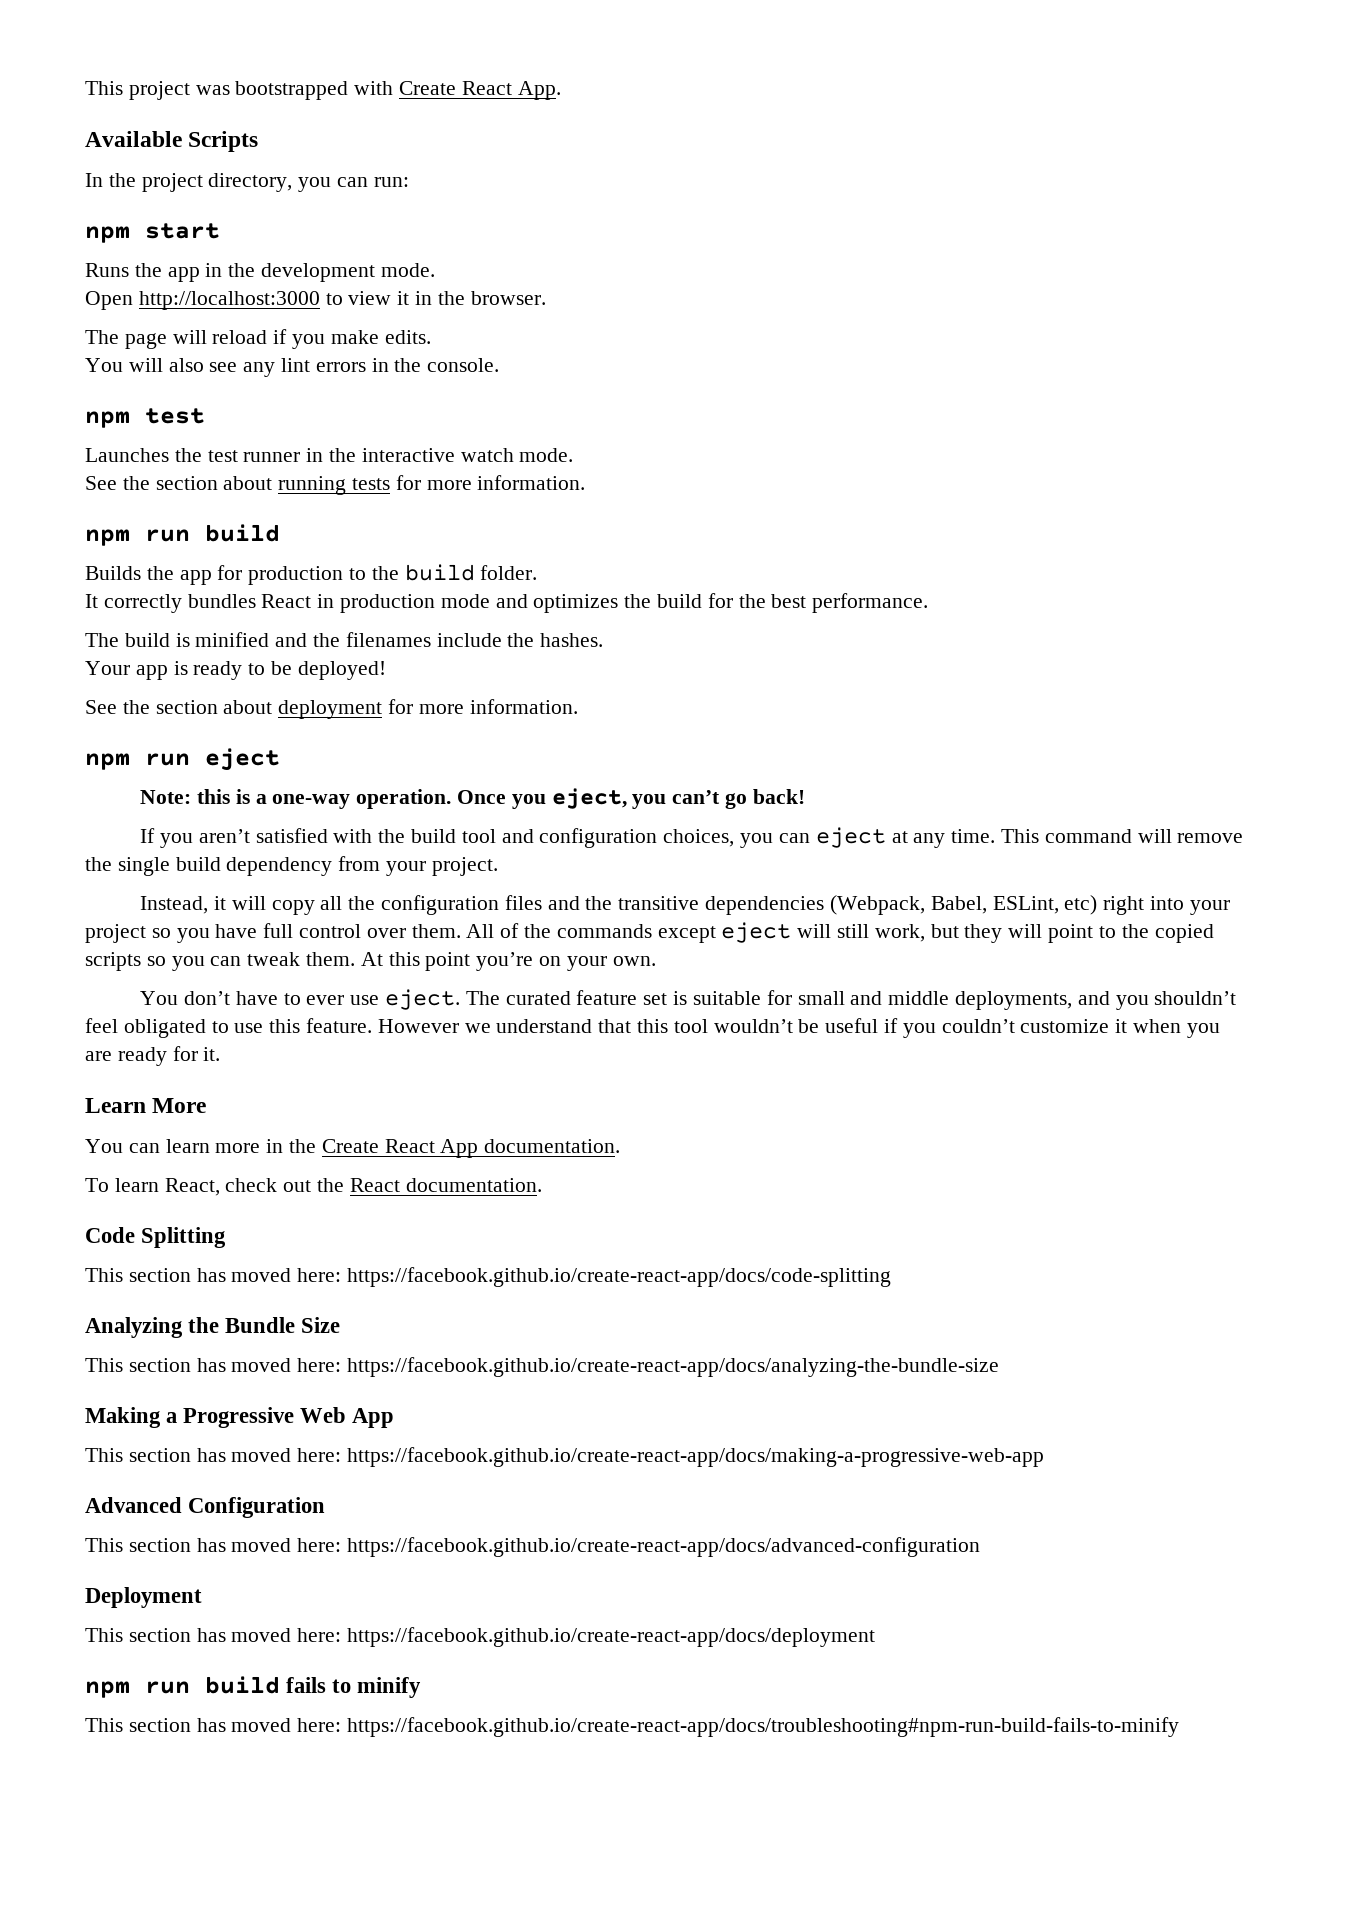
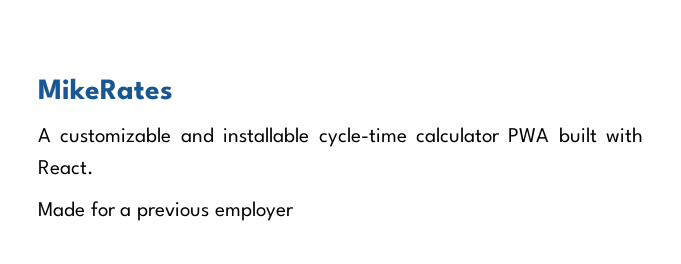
[85,81,561,100] [85,131,259,152] [85,173,409,192] [85,223,220,243] [85,263,435,282] [85,291,546,310] [85,329,431,349] [85,358,500,377] [85,408,205,428] [85,448,574,462] [85,475,586,495] [85,524,280,546] [85,564,538,585] [85,593,929,613] [85,632,604,647] [85,661,386,680] [85,699,578,719] [85,748,280,771] [140,788,805,809] [140,827,1244,848] [85,856,498,876] [140,895,1230,915] [85,922,1214,943] [85,952,656,971] [140,989,1237,1010] [85,1018,1220,1038] [85,1046,221,1066] [85,1098,207,1113] [85,1139,621,1158] [85,1178,542,1196] [85,1227,227,1248] [85,1267,892,1287] [85,1317,341,1338] [85,1357,1000,1377] [85,1407,395,1428] [85,1447,1045,1467] [85,1497,326,1518] [85,1537,981,1557] [85,1587,202,1608] [85,1627,876,1647] [85,1676,422,1698] [85,1717,1180,1737] This project was bootstrapped with Create React App. // Available Scripts // In the project directory, you can run: // npm start // Runs the app in the development mode. // Open http://localhost:3000 to view it in the browser. // The page will reload if you make edits. // You will also see any lint errors in the console. // npm test // Launches the test runner in the interactive watch mode. // See the section about running tests for more information. // npm run build // Builds the app for production to the build folder. // It correctly bundles React in production mode and optimizes the build for the best performance. // The build is minified and the filenames include the hashes. // Your app is ready to be deployed! // See the section about deployment for more information. // npm run eject // Note: this is a one-way operation. Once you eject, you can’t go back! // If you aren’t satisfied with the build tool and configuration choices, you can eject at any time. This command will remove the single build dependency from your project. // Instead, it will copy all the configuration files and the transitive dependencies (Webpack, Babel, ESLint, etc) right into your project so you have full control over them. All of the commands except eject will still work, but they will point to the copied scripts so you can tweak them. At this point you’re on your own. // You don’t have to ever use eject. The curated feature set is suitable for small and middle deployments, and you shouldn’t feel obligated to use this feature. However we understand that this tool wouldn’t be useful if you couldn’t customize it when you are ready for it. // Learn More // You can learn more in the Create React App documentation. // To learn React, check out the React documentation. // Code Splitting // This section has moved here: https://facebook.github.io/create-react-app/docs/code-splitting // Analyzing the Bundle Size // This section has moved here: https://facebook.github.io/create-react-app/docs/analyzing-the-bundle-size // Making a Progressive Web App // This section has moved here: https://facebook.github.io/create-react-app/docs/making-a-progressive-web-app // Advanced Configuration // This section has moved here: https://facebook.github.io/create-react-app/docs/advanced-configuration // Deployment // This section has moved here: https://facebook.github.io/create-react-app/docs/deployment // npm run build fails to minify // This section has moved here: https://facebook.github.io/create-react-app/docs/troubleshooting#npm-run-build-fails-to-minify -> [38,78,173,100] [38,127,643,147] [38,160,94,175] [38,201,294,221] MikeRates // A customizable and installable cycle-time calculator PWA built with React. // Made for a previous employer

